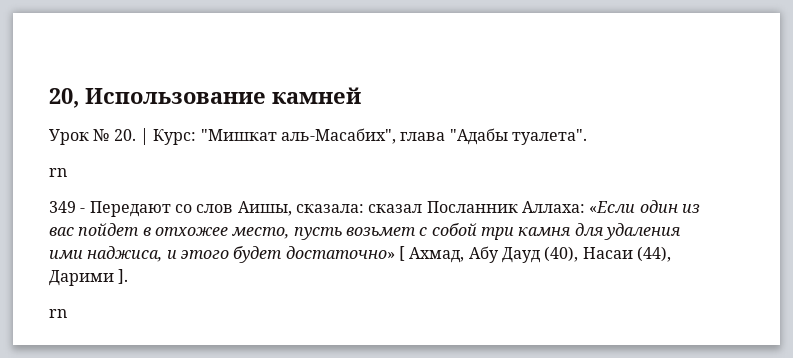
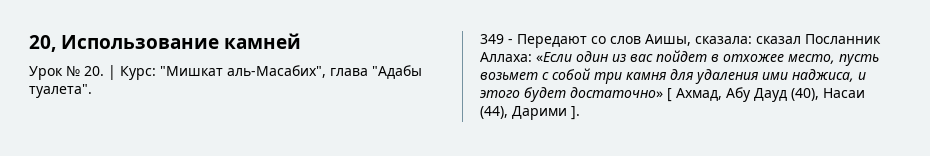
[49,168,67,177] // rn -> (92, 91) none
[49,309,67,318] // rn -> (580, 113) none

